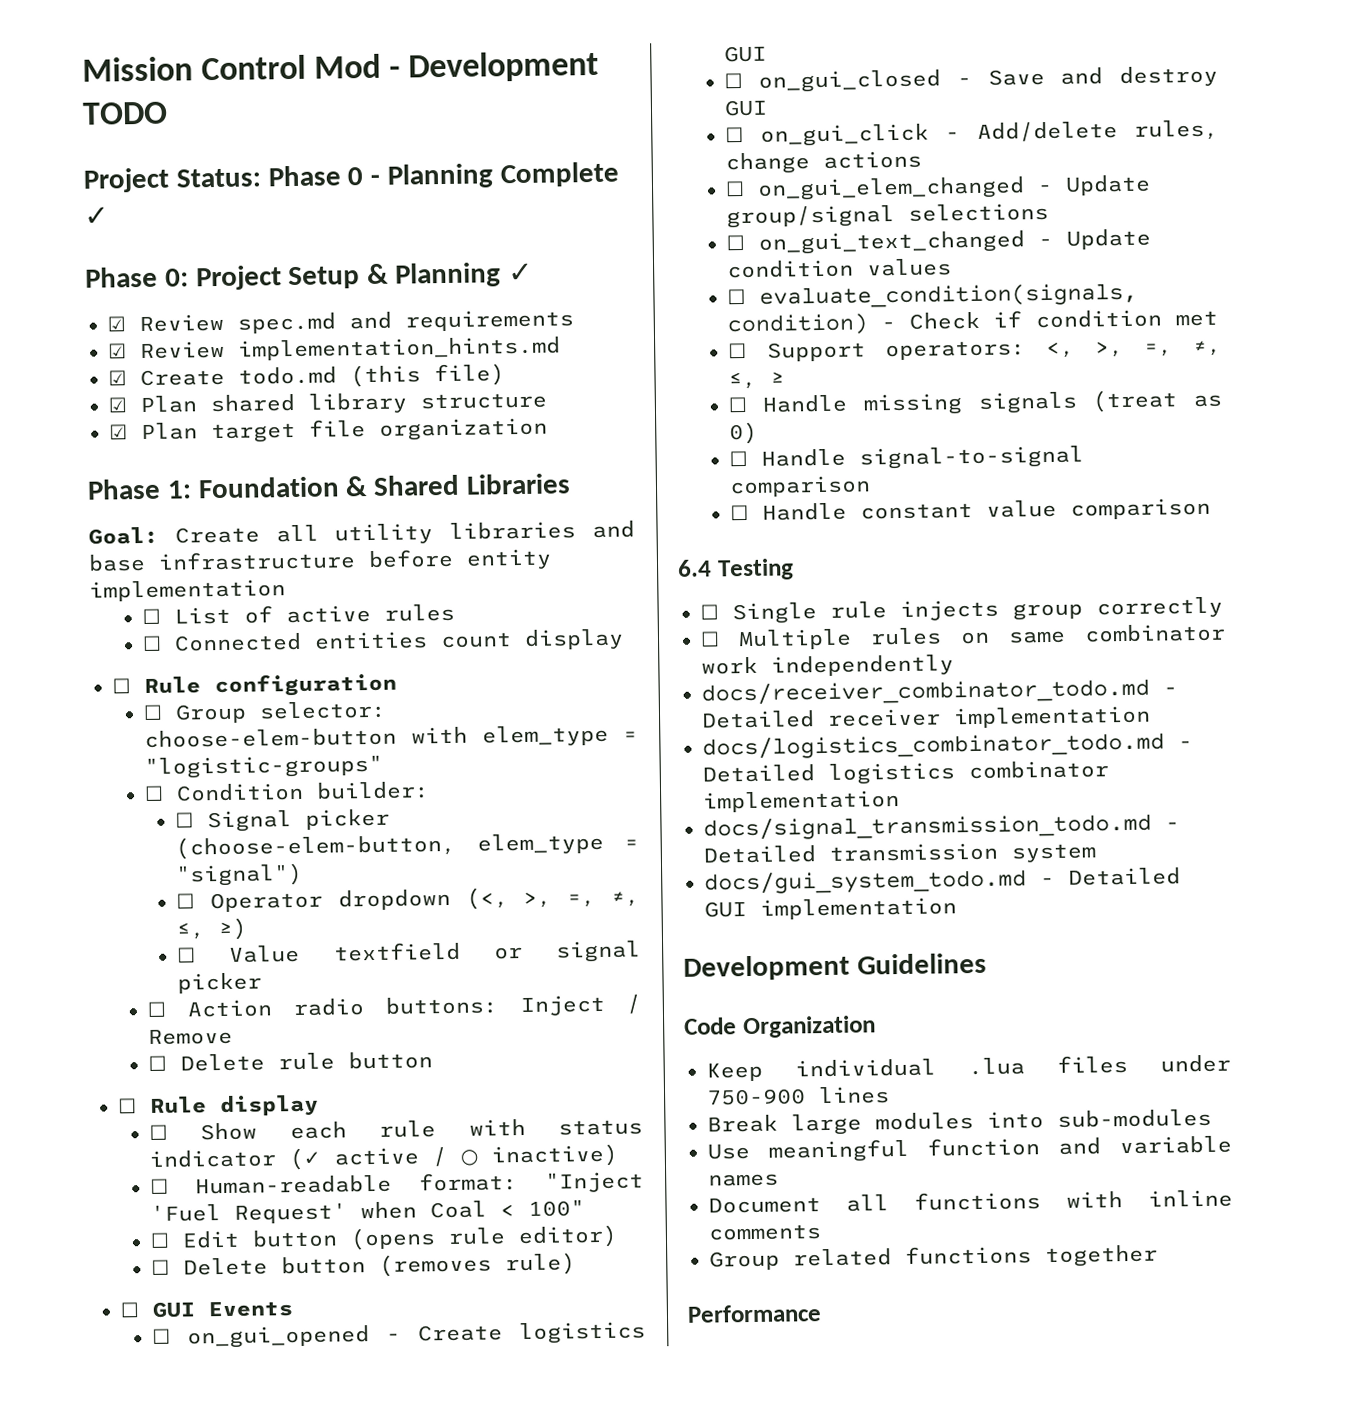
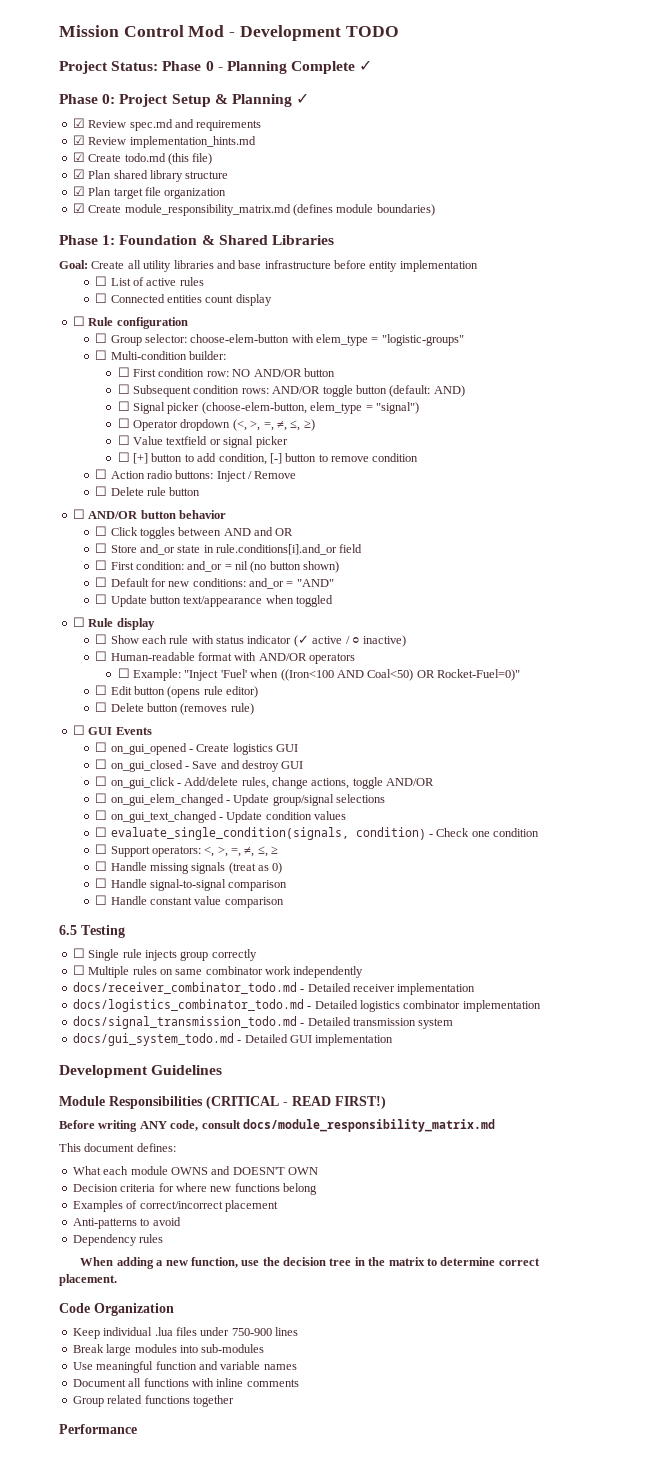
(548, 429) none -> [72,203,435,216] // ☑ Create module_responsibility_matrix.md (defines module boundaries)
[175,782,304,802] Condition -> [110,351,187,360] Multi-condition
(430, 790) none -> [117,367,335,377] [117,384,465,397] // ☐ First condition row: NO AND/OR button // ☐ Subsequent condition rows: AND/OR toggle button (default: AND)
(263, 983) none -> [117,452,419,465] // ☐ [+] button to add condition, [-] button to remove condition
(433, 1060) none -> [72,509,226,519] [95,526,294,539] [95,543,363,555] [95,560,340,573] [95,577,334,589] [95,594,334,607] // ☐ AND/OR button behavior // ☐ Click toggles between AND and OR // ☐ Store and_or state in rule.conditions[i].and_or field // ☐ First condition: and_or = nil (no button shown) // ☐ Default for new conditions: and_or = "AND" // ☐ Update button text/appearance when toggled
[419,1171,644,1193] [149,1199,585,1224] format: "Inject 'Fuel Request' when Coal < 100" -> [197,652,356,664] [117,668,521,681] format with AND/OR operators // ☐ Example: "Inject 'Fuel' when ((Iron<100 AND Coal<50) OR Rocket-Fuel=0)"
[822,150,922,169] actions -> [311,777,435,789] actions, toggle AND/OR
[758,282,1138,309] evaluate_condition(signals, -> [110,827,349,840] evaluate_single_condition(signals,
[992,309,1218,329] if condition met -> [471,828,540,837] one condition
[677,559,712,577] 6.4 -> [59,925,77,935] 6.5
(987, 963) none -> [59,1096,386,1109] [59,1119,495,1132] [59,1143,176,1152] [72,1166,318,1175] [72,1183,317,1195] [72,1200,278,1212] [72,1217,181,1229] [72,1234,164,1246] [80,1257,540,1269] [59,1274,117,1286] // Module Responsibilities (CRITICAL - READ FIRST!) // Before writing ANY code, consult docs/module_responsibility_matrix.md // This document defines: // What each module OWNS and DOESN'T OWN // Decision criteria for where new functions belong // Examples of correct/incorrect placement // Anti-patterns to avoid // Dependency rules // When adding a new function, use the decision tree in the matrix to determine correct placement.

